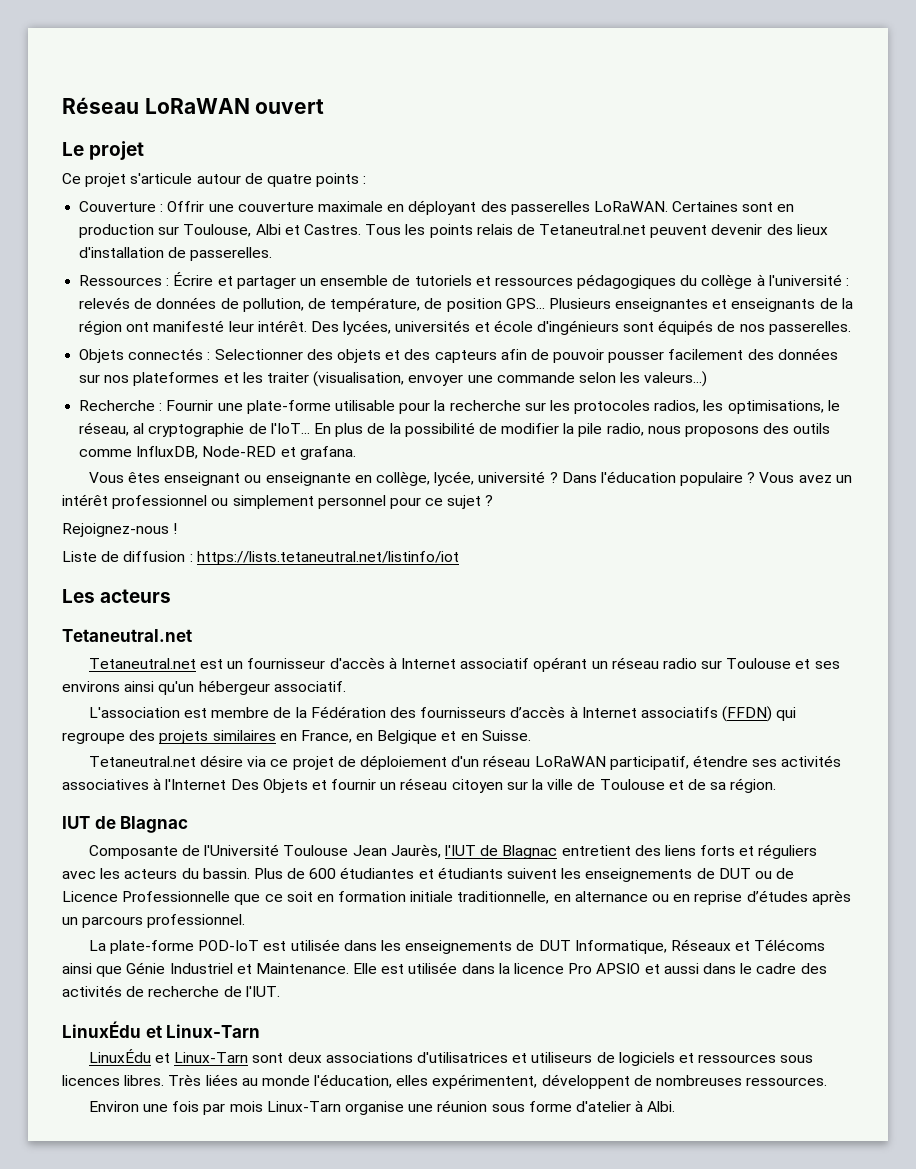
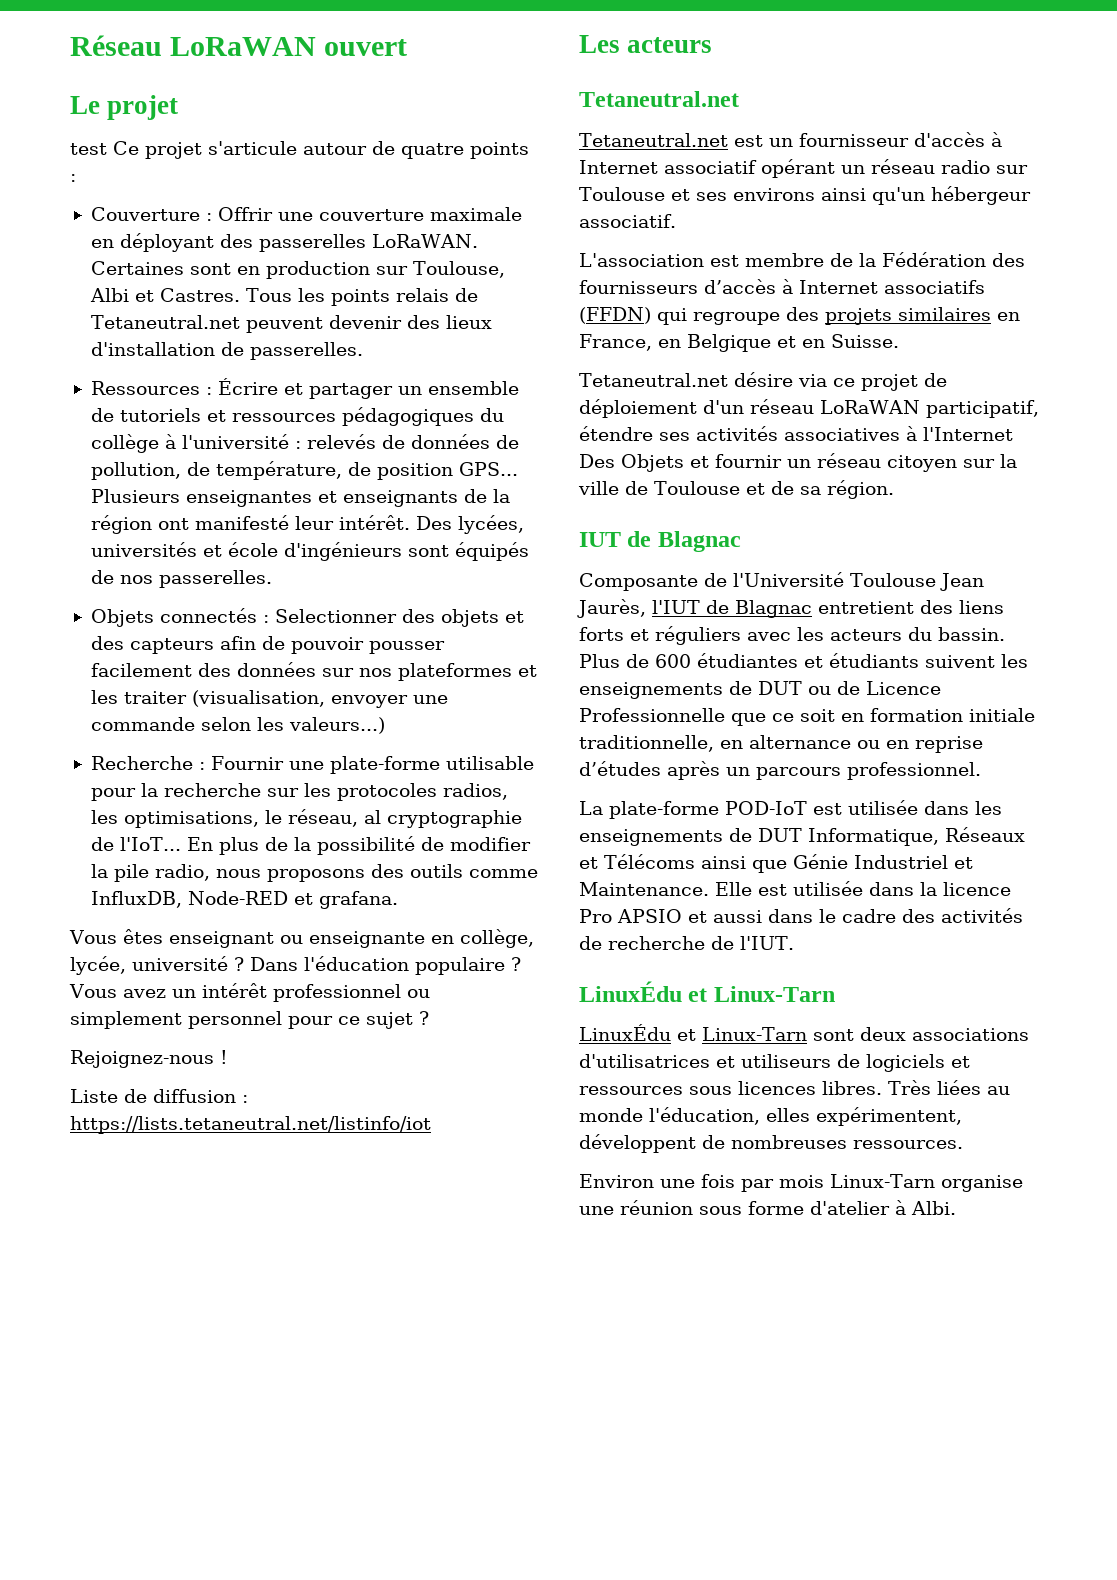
(145, 150) none -> [70,143,107,155] test

